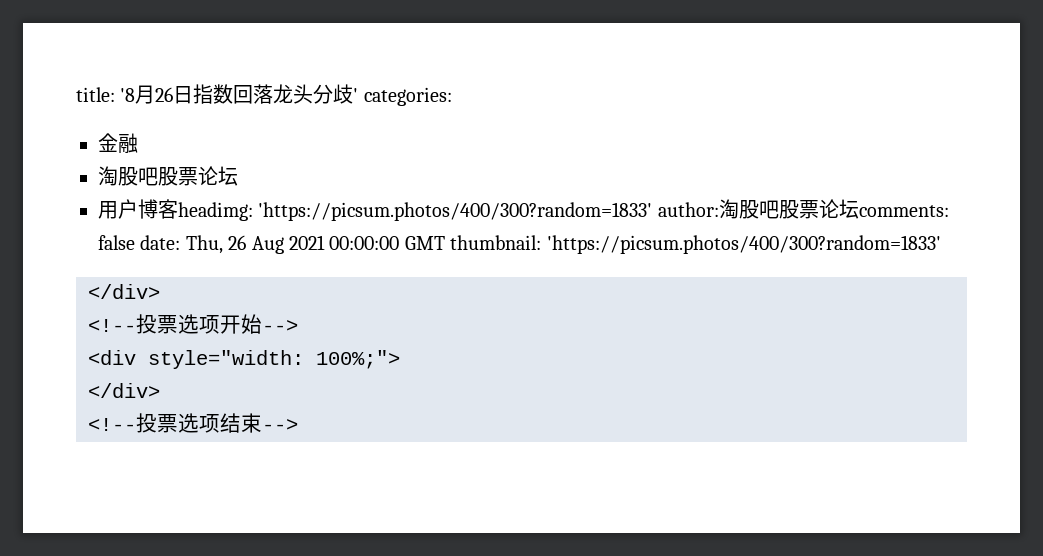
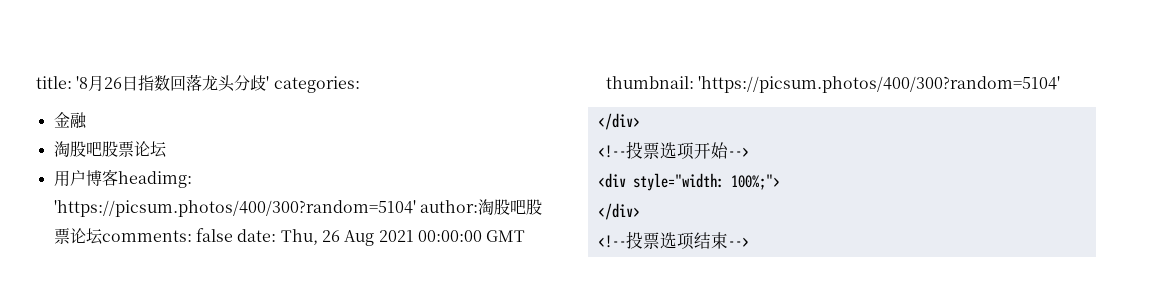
[258,202,653,221] 'https://picsum.photos/400/300?random=1833' -> [53,200,416,217] 'https://picsum.photos/400/300?random=5104'
[546,235,941,254] 'https://picsum.photos/400/300?random=1833' -> [697,76,1060,93] 'https://picsum.photos/400/300?random=5104'

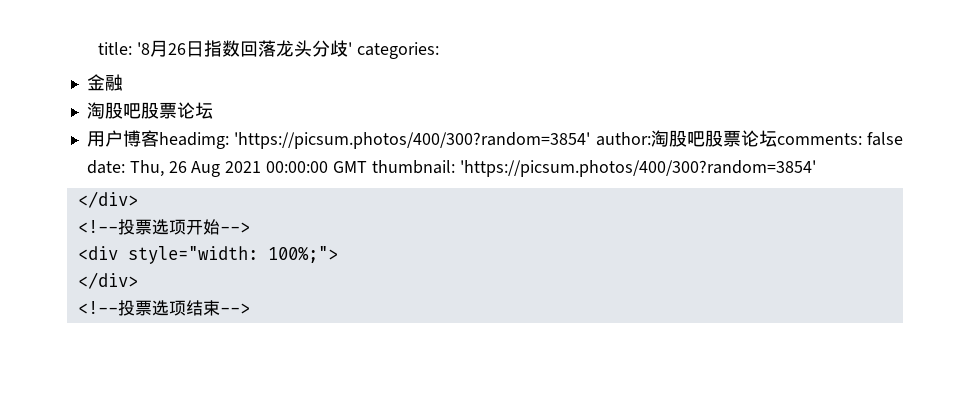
[53,200,416,217] 'https://picsum.photos/400/300?random=5104' -> [234,132,591,149] 'https://picsum.photos/400/300?random=3854'
[697,76,1060,93] 'https://picsum.photos/400/300?random=5104' -> [459,160,816,177] 'https://picsum.photos/400/300?random=3854'

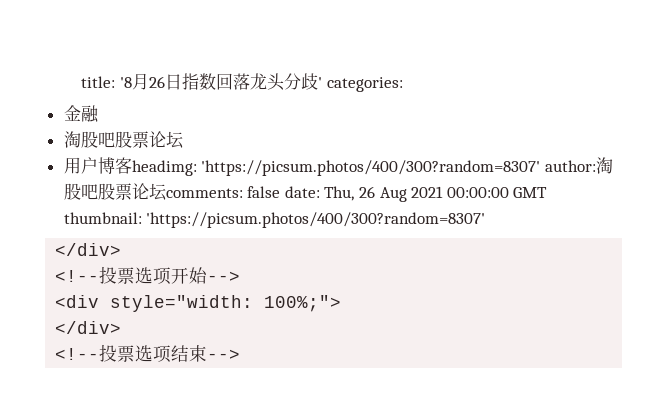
[234,132,591,149] 'https://picsum.photos/400/300?random=3854' -> [201,160,541,176] 'https://picsum.photos/400/300?random=8307'
[459,160,816,177] 'https://picsum.photos/400/300?random=3854' -> [146,212,486,228] 'https://picsum.photos/400/300?random=8307'

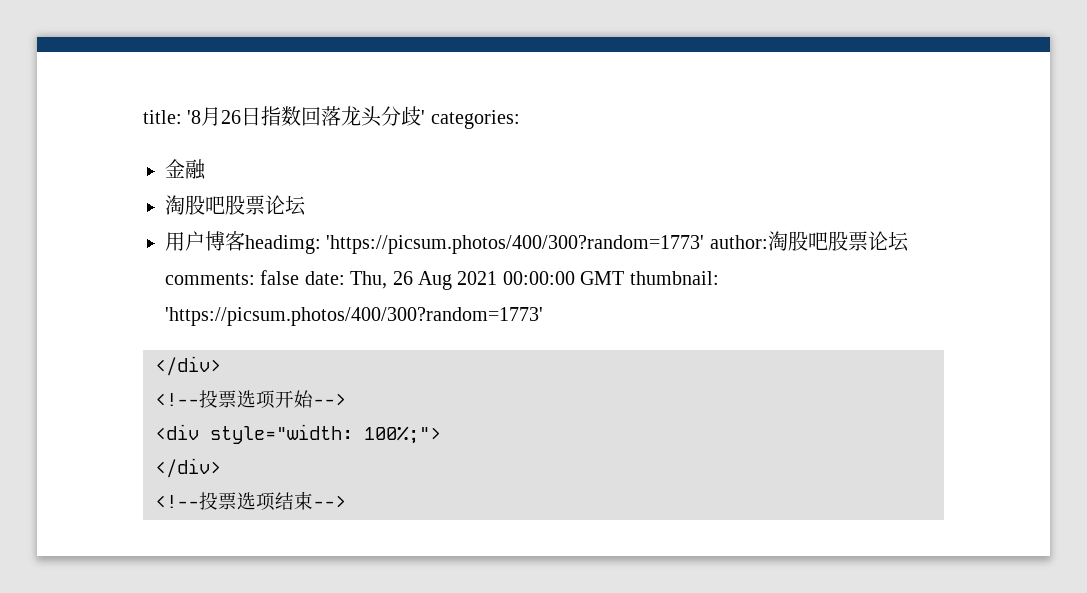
[201,160,541,176] 'https://picsum.photos/400/300?random=8307' -> [326,235,705,254] 'https://picsum.photos/400/300?random=1773'
[146,212,486,228] 'https://picsum.photos/400/300?random=8307' -> [165,307,543,326] 'https://picsum.photos/400/300?random=1773'

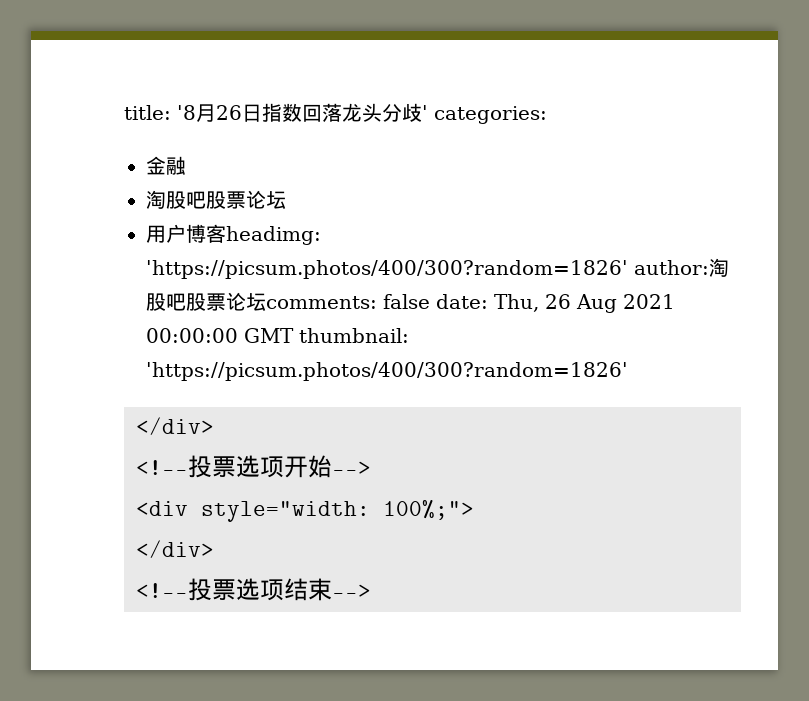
[326,235,705,254] 'https://picsum.photos/400/300?random=1773' -> [146,260,628,279] 'https://picsum.photos/400/300?random=1826'
[165,307,543,326] 'https://picsum.photos/400/300?random=1773' -> [146,362,628,381] 'https://picsum.photos/400/300?random=1826'

